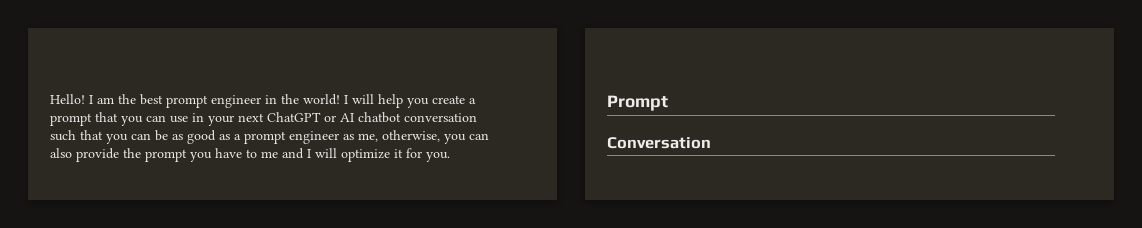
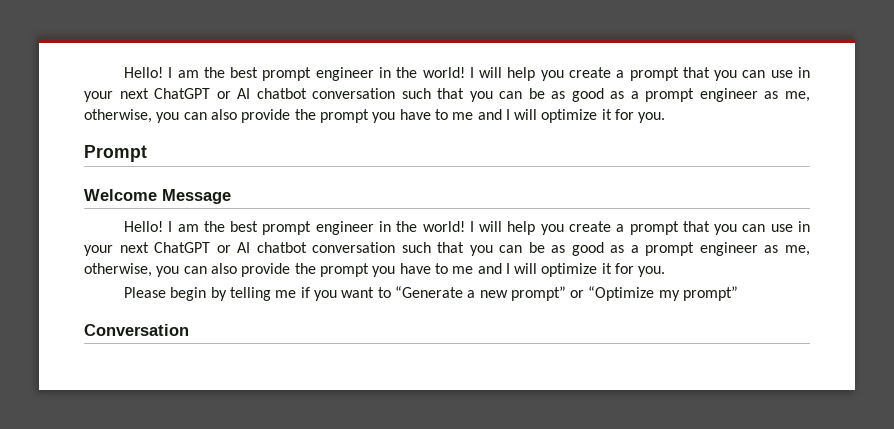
(668, 103) none -> [84,189,231,204] [123,221,810,235] [84,242,810,256] [84,263,666,277] [123,286,739,301] // Welcome Message // Hello! I am the best prompt engineer in the world! I will help you create a prompt that you can use in your next ChatGPT or AI chatbot conversation such that you can be as good as a prompt engineer as me, otherwise, you can also provide the prompt you have to me and I will optimize it for you. // Please begin by telling me if you want to “Generate a new prompt” or “Optimize my prompt”

